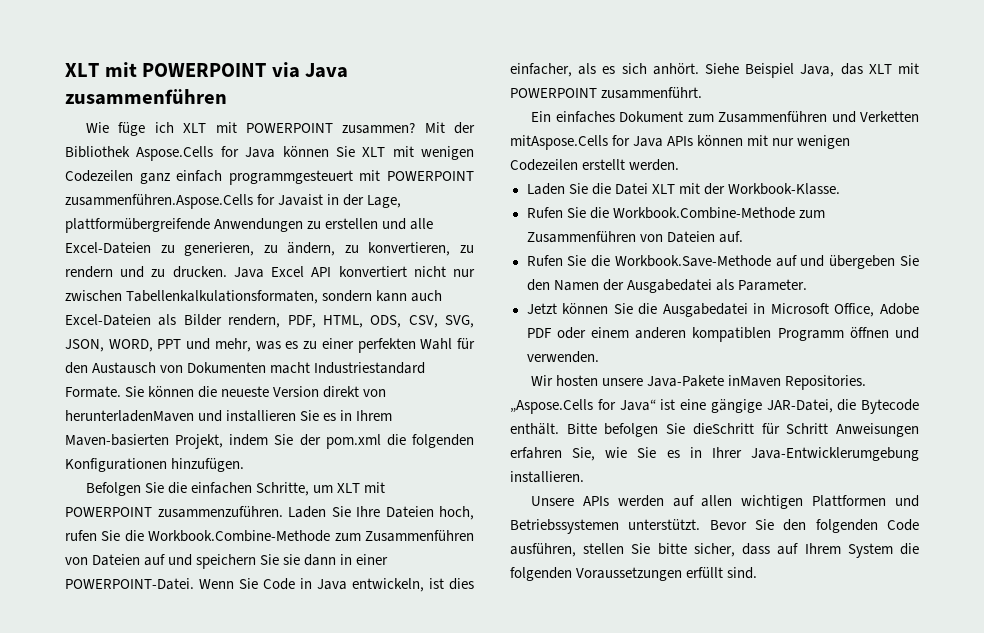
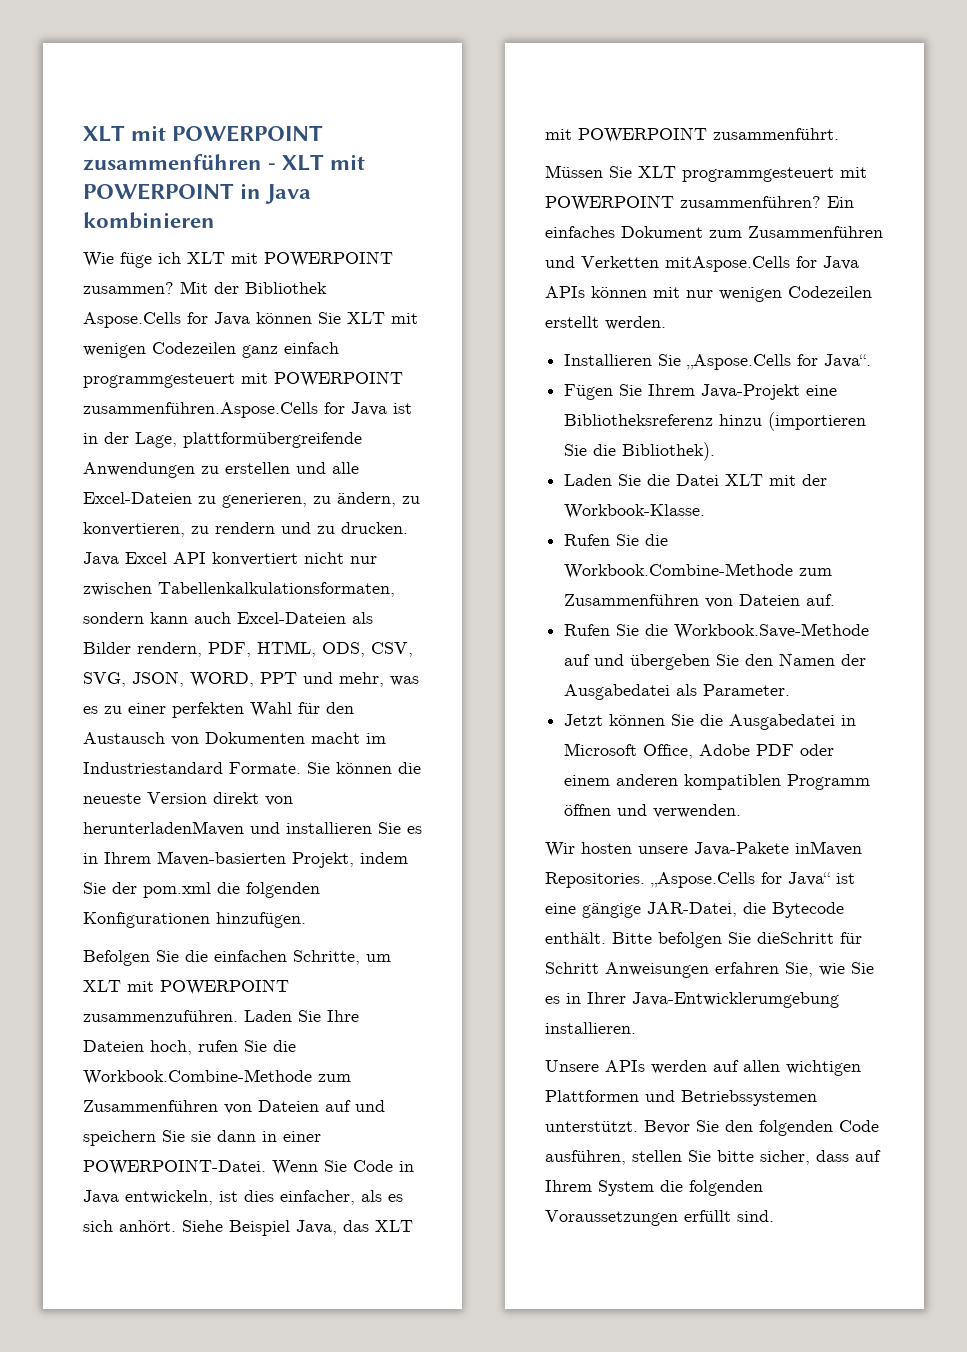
[65,62,349,78] [65,89,227,105] XLT mit POWERPOINT via Java zusammenführen -> [83,125,324,142] [83,154,366,171] [83,183,312,204] [83,212,215,229] XLT mit POWERPOINT zusammenführen - XLT mit POWERPOINT in Java kombinieren
[278,194,324,206] Javaist -> [351,402,412,416] Java ist
(311, 368) none -> [366,733,386,744] im
(703, 93) none -> [545,165,867,182] [545,195,821,211] Müssen Sie XLT programmgesteuert mit POWERPOINT zusammenführen?
(680, 165) none -> [564,354,872,370] [564,384,838,400] [564,412,867,431] [564,442,716,461] // Installieren Sie „Aspose.Cells for Java“. // Fügen Sie Ihrem Java-Projekt eine Bibliotheksreferenz hinzu (importieren Sie die Bibliothek).

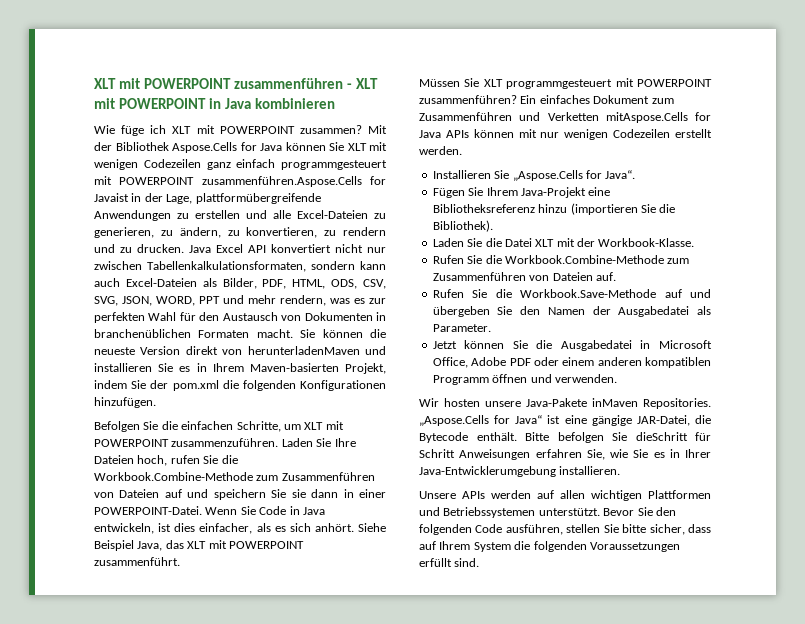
[351,402,412,416] Java ist -> [94,193,129,202] Javaist
[83,642,202,657] Bilder rendern, -> [222,278,257,289] Bilder,
[339,672,419,687] [83,703,166,714] mehr, was es zu einer -> [248,295,386,306] mehr rendern, was es zur
[311,732,386,744] [83,762,301,774] macht im Industriestandard Formate. -> [376,312,386,321] [94,329,293,338] in branchenüblichen Formaten macht.

